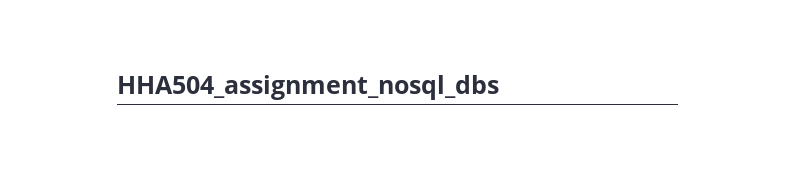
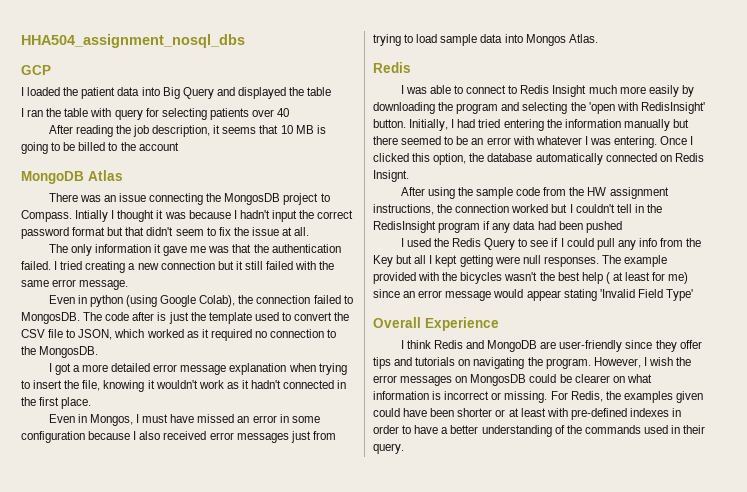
(499, 87) none -> [21,65,51,75] [21,87,332,99] [21,108,290,120] [48,125,326,137] [21,142,179,154] [21,170,123,184] [48,193,330,205] [21,210,354,222] [21,227,310,239] [48,244,341,256] [21,261,335,273] [21,279,129,290] [48,295,353,307] [21,312,350,324] [21,329,337,341] [21,346,99,358] [48,363,347,375] [21,380,347,392] [21,397,92,409] [48,414,320,426] [21,431,336,443] [373,34,598,46] [373,62,411,73] [400,85,694,97] [373,102,705,114] [373,119,689,131] [373,136,694,148] [373,153,704,165] [373,170,409,182] [400,187,669,199] [373,204,662,215] [373,221,622,233] [400,238,702,250] [373,255,668,267] [373,272,689,284] [373,289,693,301] [373,317,499,331] [400,340,702,352] [373,357,692,369] [373,374,652,386] [373,391,703,403] [373,408,682,420] [373,425,706,437] [373,443,404,454] // GCP // I loaded the patient data into Big Query and displayed the table // I ran the table with query for selecting patients over 40 // After reading the job description, it seems that 10 MB is going to be billed to the account // MongoDB Atlas // There was an issue connecting the MongosDB project to Compass. Intially I thought it was because I hadn't input the correct password format but that didn't seem to fix the issue at all. // The only information it gave me was that the authentication failed. I tried creating a new connection but it still failed with the same error message. // Even in python (using Google Colab), the connection failed to MongosDB. The code after is just the template used to convert the CSV file to JSON, which worked as it required no connection to the MongosDB. // I got a more detailed error message explanation when trying to insert the file, knowing it wouldn't work as it hadn't connected in the first place. // Even in Mongos, I must have missed an error in some configuration because I also received error messages just from trying to load sample data into Mongos Atlas. // Redis // I was able to connect to Redis Insight much more easily by downloading the program and selecting the 'open with RedisInsight' button. Initially, I had tried entering the information manually but there seemed to be an error with whatever I was entering. Once I clicked this option, the database automatically connected on Redis Insignt. // After using the sample code from the HW assignment instructions, the connection worked but I couldn't tell in the RedisInsight program if any data had been pushed // I used the Redis Query to see if I could pull any info from the Key but all I kept getting were null responses. The example provided with the bicycles wasn't the best help ( at least for me) since an error message would appear stating 'Invalid Field Type' // Overall Experience // I think Redis and MongoDB are user-friendly since they offer tips and tutorials on navigating the program. However, I wish the error messages on MongosDB could be clearer on what information is incorrect or missing. For Redis, the examples given could have been shorter or at least with pre-defined indexes in order to have a better understanding of the commands used in their query.

